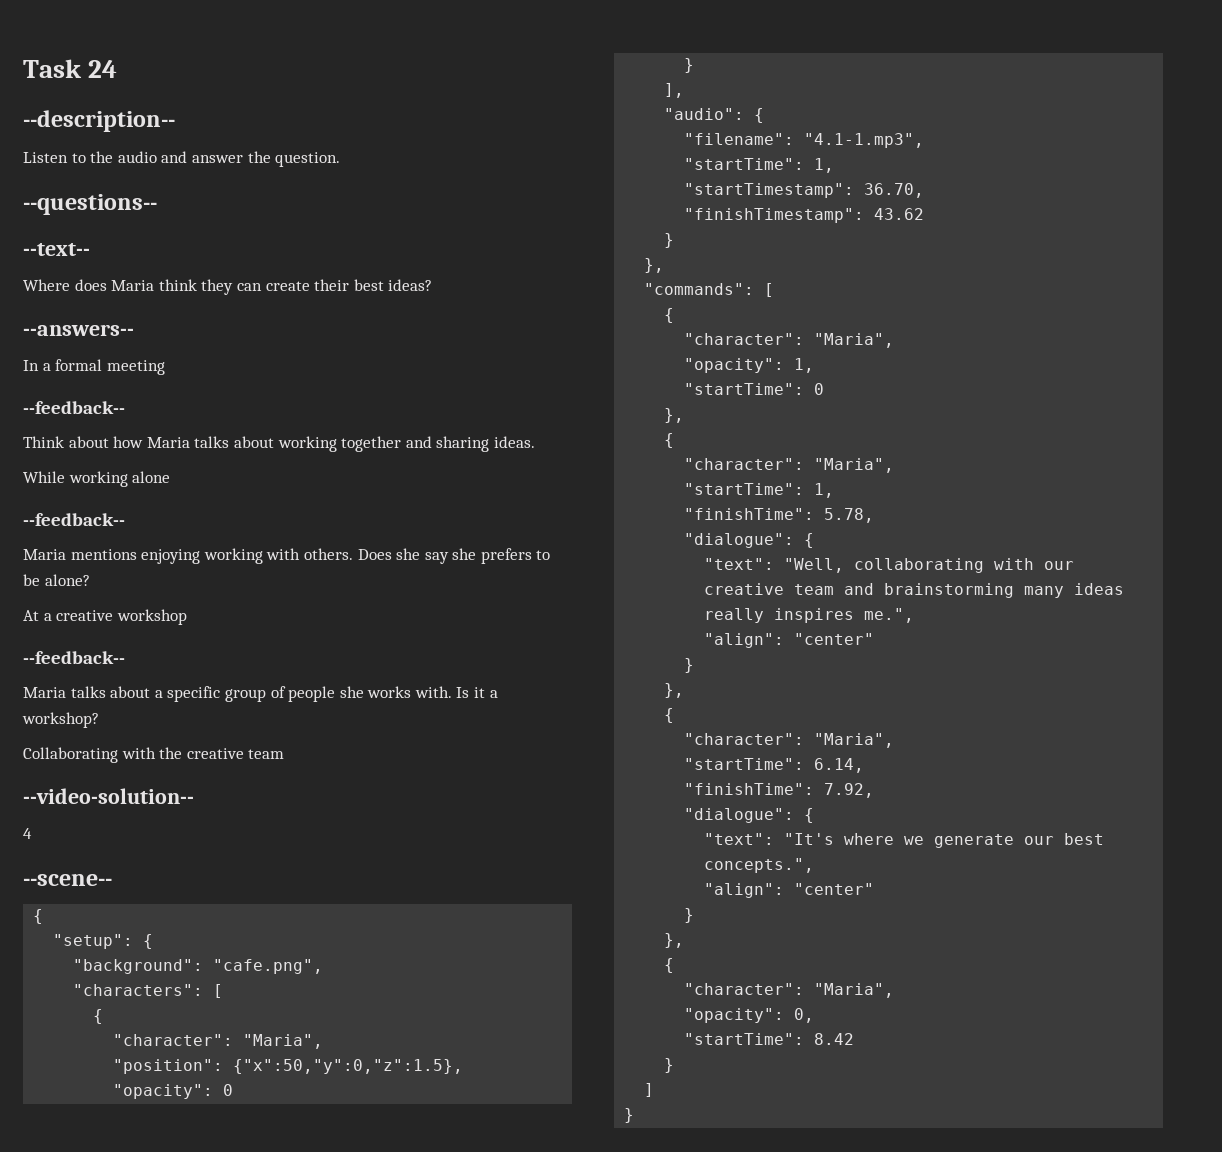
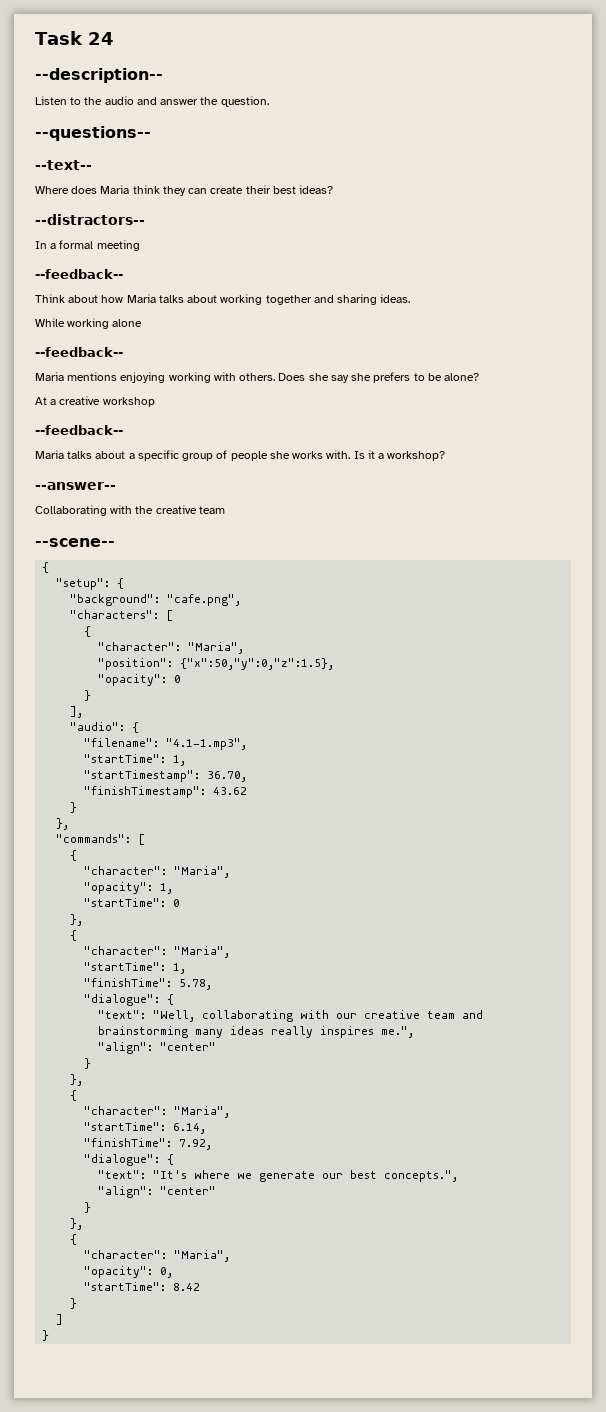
[23,324,134,336] --answers-- -> [35,214,145,225] --distractors--
(99, 720) none -> [35,482,116,490] // --answer--
[23,788,194,804] [23,828,32,839] // --video-solution-- // 4 -> (225, 510) none

